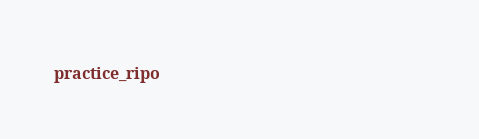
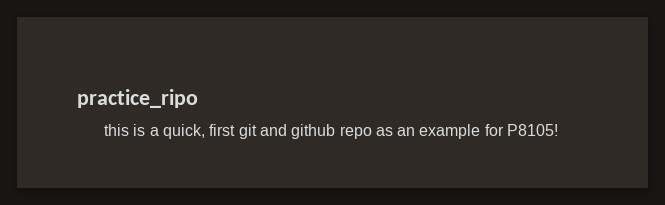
(160, 75) none -> [103,124,559,139] // this is a quick, first git and github repo as an example for P8105!

